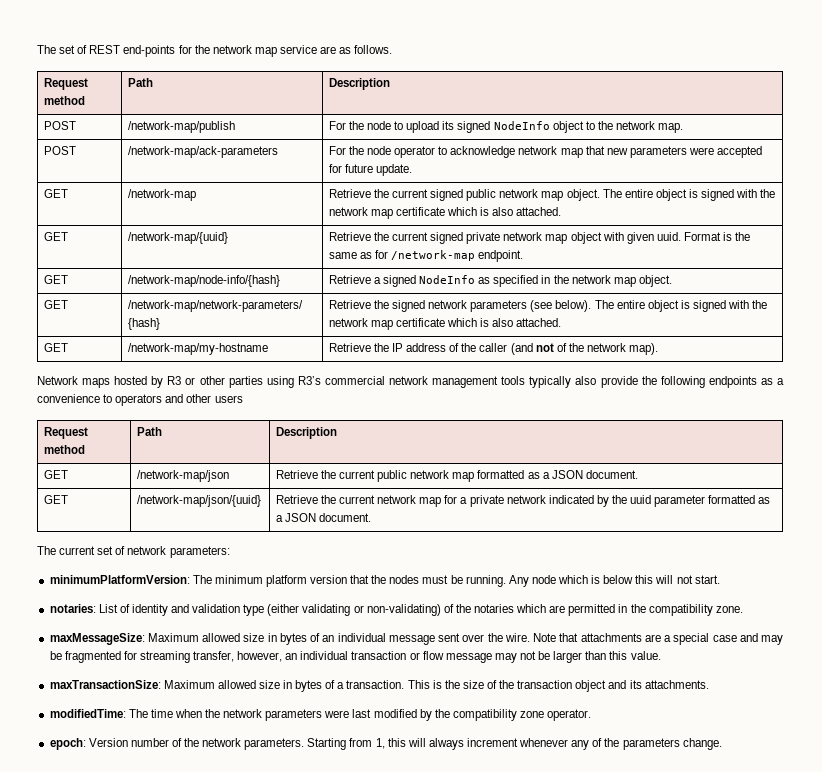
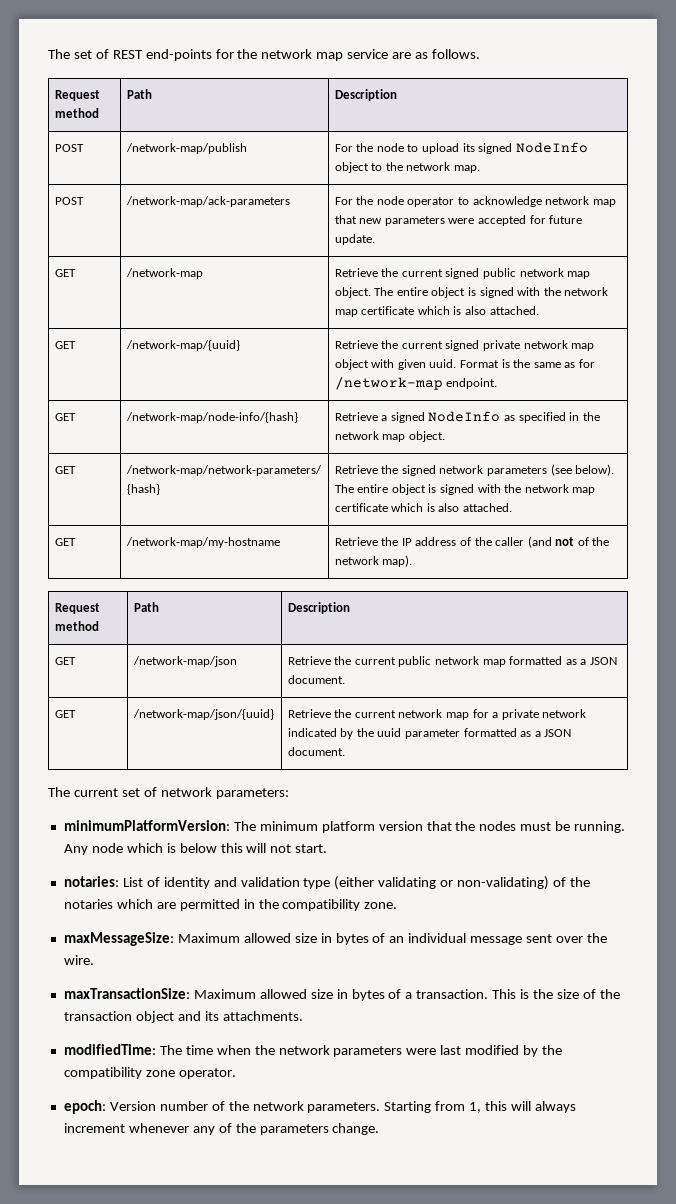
[37,376,784,388] [37,394,243,406] // Network maps hosted by R3 or other parties using R3’s commercial network management tools typically also provide the following endpoints as a convenience to operators and other users -> (413, 561) none
[533,633,784,645] [49,651,661,663] Note that attachments are a special case and may be fragmented for streaming transfer, however, an individual transaction or flow message may not be larger than this value. -> (94, 960) none

